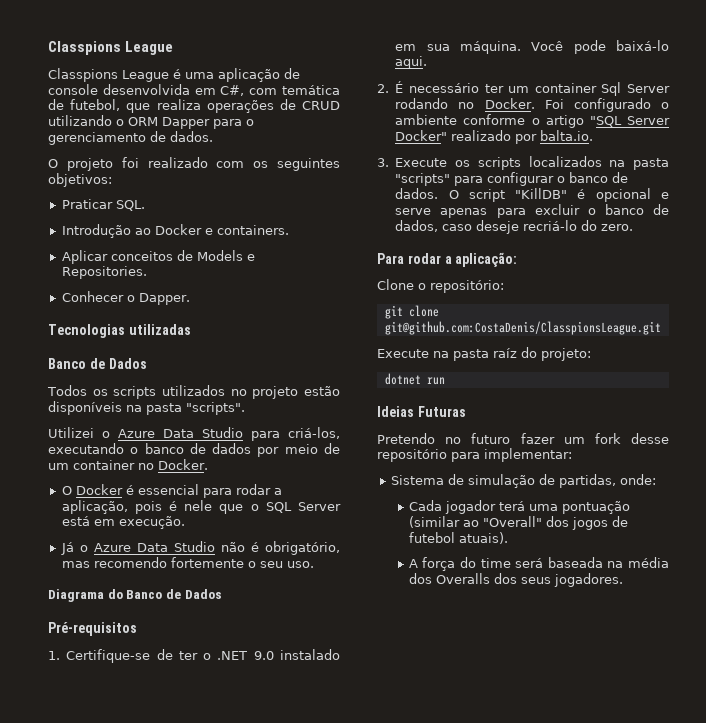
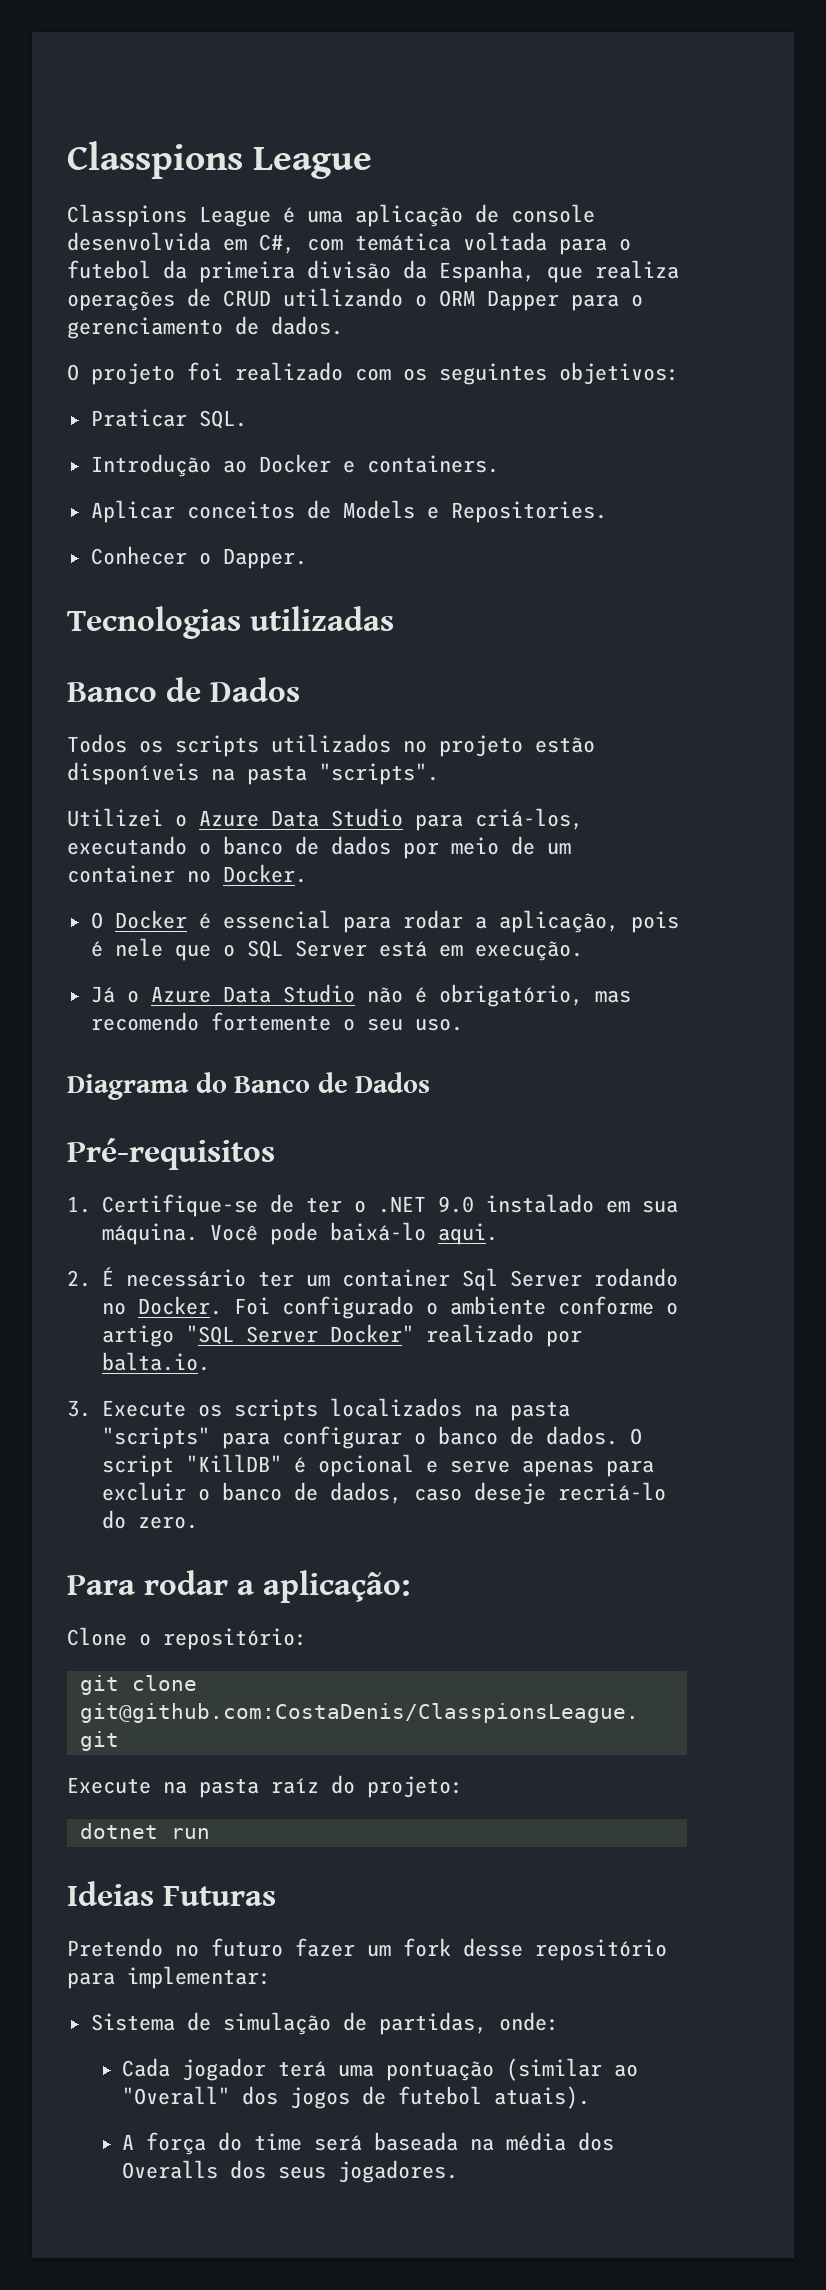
[48,99,121,111] de futebol, -> [463,232,631,255] [67,260,535,283] voltada para o futebol da primeira divisão da Espanha,

